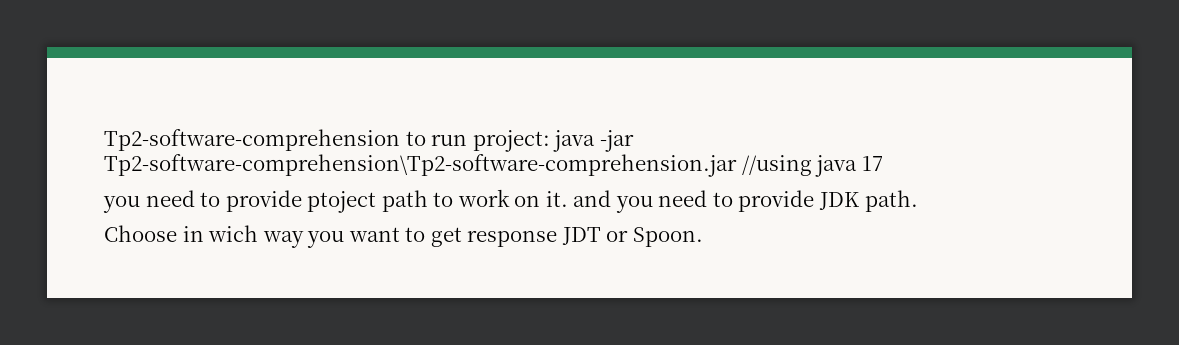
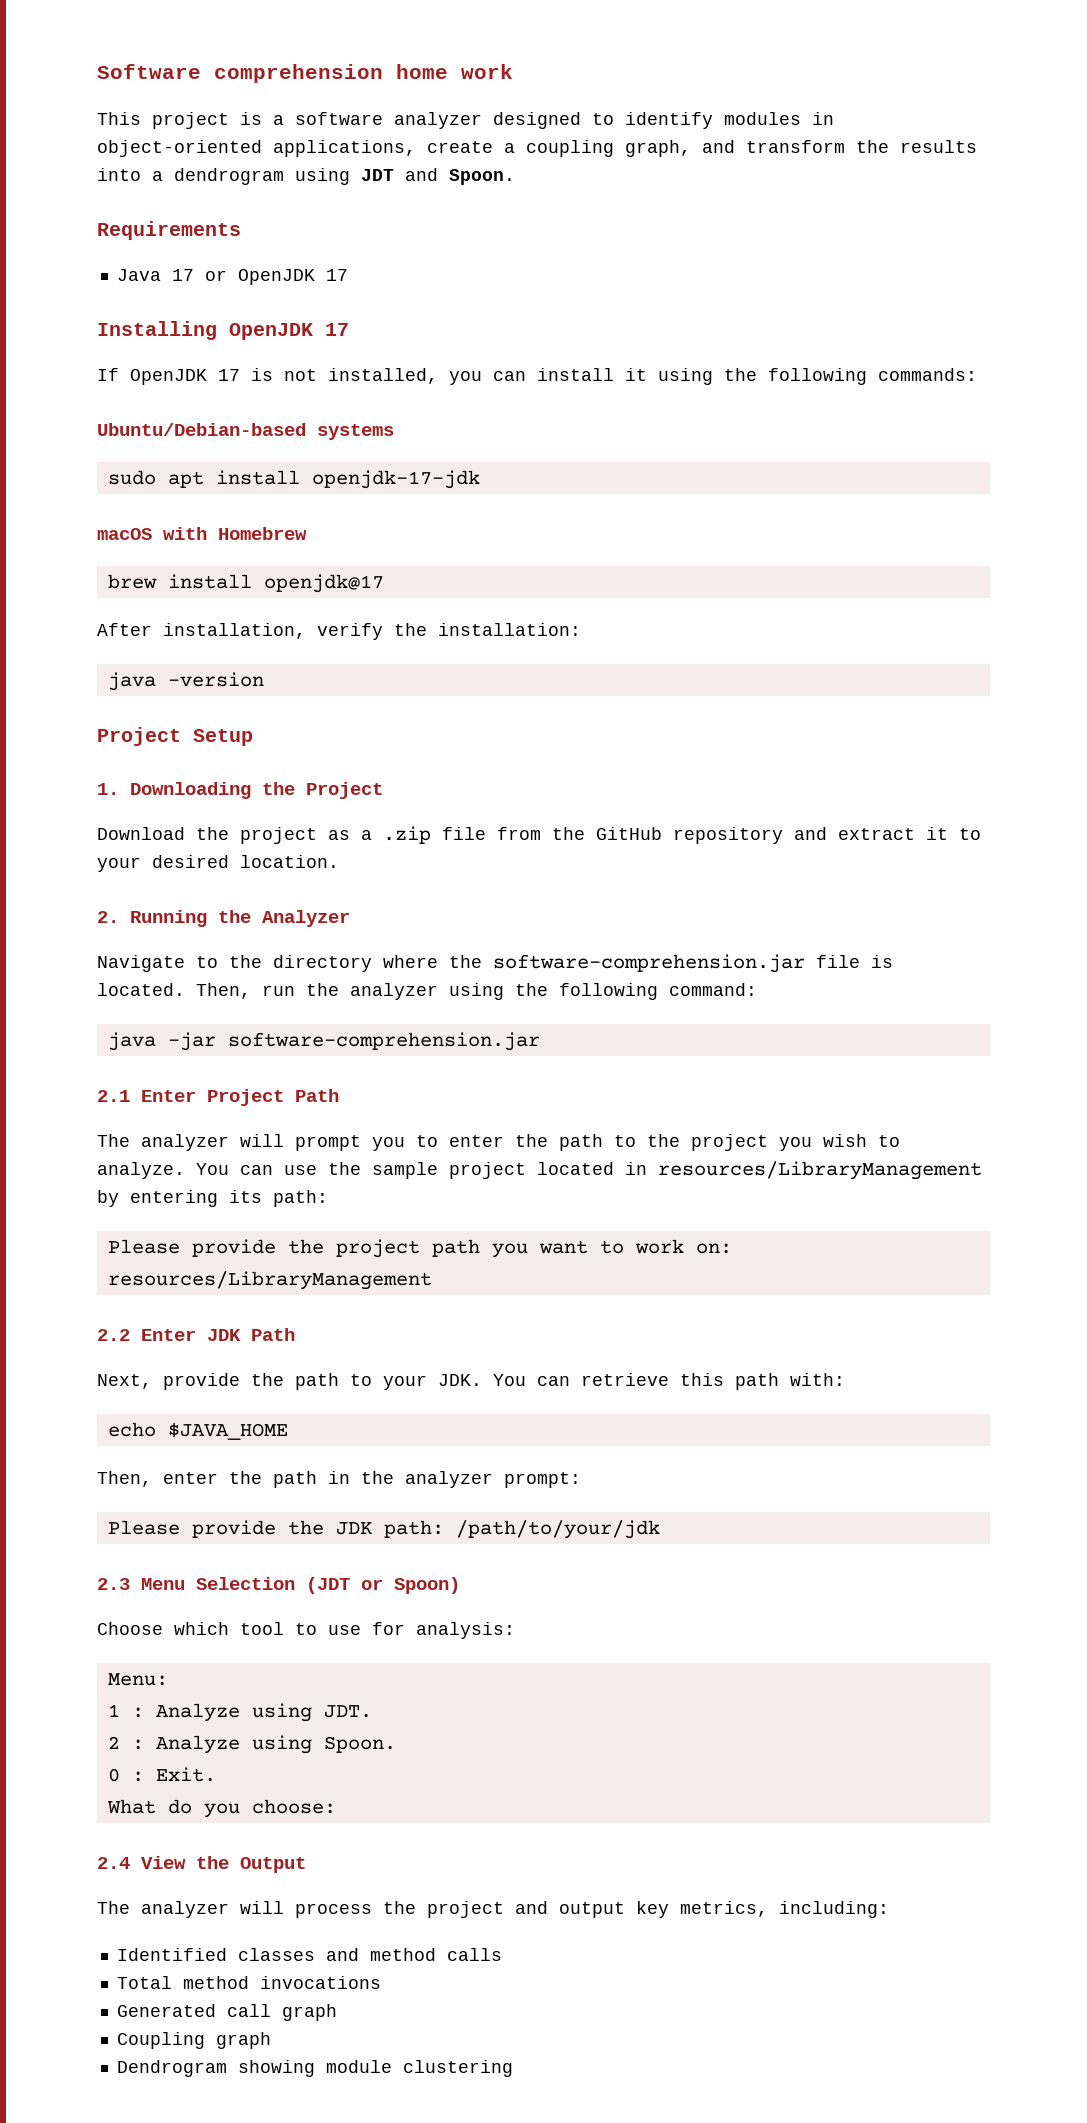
[104,129,634,152] [104,154,883,177] [103,189,918,213] [104,225,703,248] Tp2-software-comprehension to run project: java -jar Tp2-software-comprehension\Tp2-software-comprehension.jar //using java 17 // you need to provide ptoject path to work on it. and you need to provide JDK path. // Choose in wich way you want to get response JDT or Spoon. -> [97,64,513,83] [97,112,834,129] [97,140,977,157] [97,168,515,185] [97,221,241,240] [116,269,348,285] [97,321,349,340] [97,368,977,385] [97,423,394,440] [107,470,480,489] [97,527,307,540] [107,574,384,593] [97,623,581,640] [107,672,264,691] [97,727,253,746] [97,782,383,799] [97,826,981,844] [97,855,339,872] [97,910,350,927] [97,954,893,973] [97,983,757,1000] [107,1032,540,1051] [97,1089,339,1106] [97,1134,900,1151] [97,1161,982,1180] [97,1190,328,1207] [107,1239,732,1258] [107,1271,432,1290] [97,1328,295,1341] [97,1373,845,1390] [107,1422,288,1440] [97,1471,581,1488] [107,1520,660,1539] [97,1577,460,1594] [97,1622,515,1639] [107,1673,168,1686] [107,1703,372,1722] [107,1735,396,1754] [107,1767,216,1782] [106,1799,336,1818] [97,1856,306,1873] [97,1901,889,1918] [116,1948,502,1961] [116,1976,381,1989] [116,2004,337,2021] [116,2032,271,2049] [116,2060,513,2077] Software comprehension home work // This project is a software analyzer designed to identify modules in object-oriented applications, create a coupling graph, and transform the results into a dendrogram using JDT and Spoon. // Requirements // Java 17 or OpenJDK 17 // Installing OpenJDK 17 // If OpenJDK 17 is not installed, you can install it using the following commands: // Ubuntu/Debian-based systems // sudo apt install openjdk-17-jdk // macOS with Homebrew // brew install openjdk@17 // After installation, verify the installation: // java -version // Project Setup // 1. Downloading the Project // Download the project as a .zip file from the GitHub repository and extract it to your desired location. // 2. Running the Analyzer // Navigate to the directory where the software-comprehension.jar file is located. Then, run the analyzer using the following command: // java -jar software-comprehension.jar // 2.1 Enter Project Path // The analyzer will prompt you to enter the path to the project you wish to analyze. You can use the sample project located in resources/LibraryManagement by entering its path: // Please provide the project path you want to work on: resources/LibraryManagement // 2.2 Enter JDK Path // Next, provide the path to your JDK. You can retrieve this path with: // echo $JAVA_HOME // Then, enter the path in the analyzer prompt: // Please provide the JDK path: /path/to/your/jdk // 2.3 Menu Selection (JDT or Spoon) // Choose which tool to use for analysis: // Menu: // 1 : Analyze using JDT. // 2 : Analyze using Spoon. // 0 : Exit. // What do you choose: // 2.4 View the Output // The analyzer will process the project and output key metrics, including: // Identified classes and method calls // Total method invocations // Generated call graph // Coupling graph // Dendrogram showing module clustering

